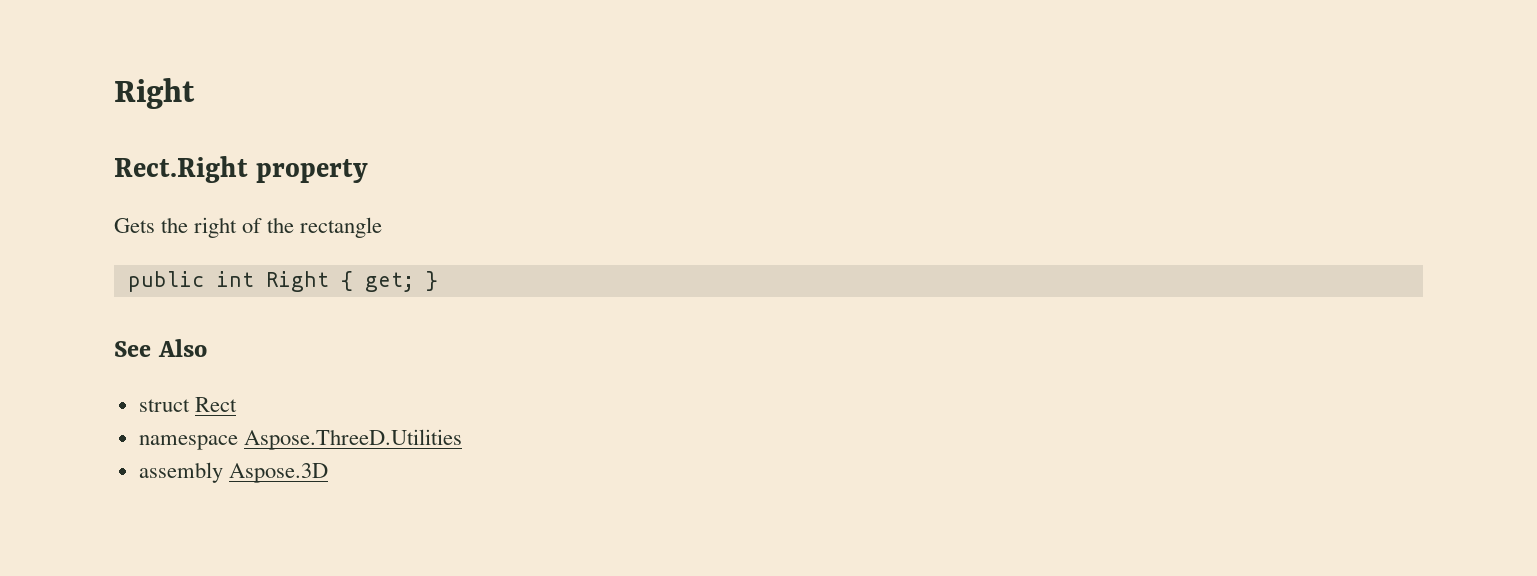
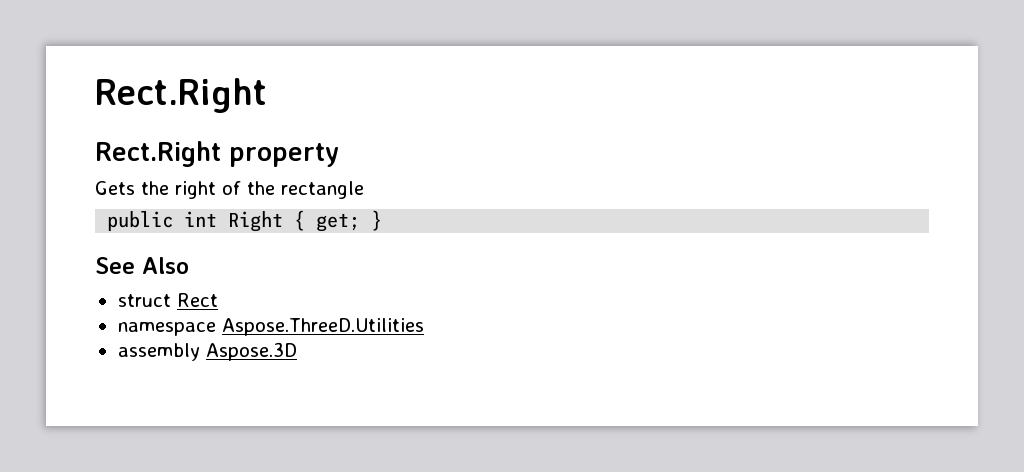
[114,78,195,109] Right -> [95,78,267,113] Rect.Right

